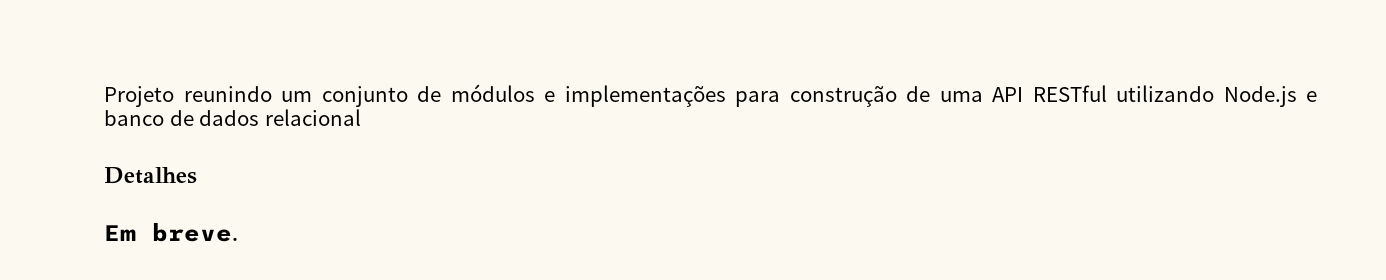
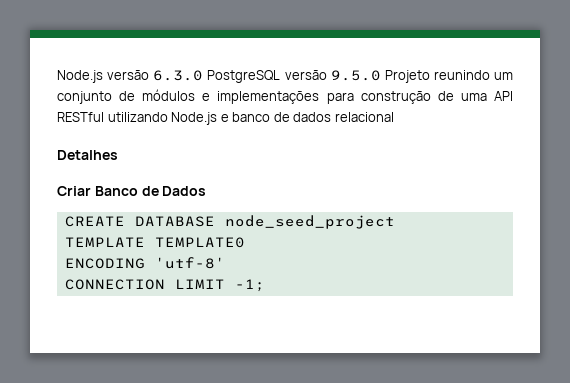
(104, 96) none -> [57,70,381,83] Node.js versão 6.3.0 PostgreSQL versão 9.5.0
[104,223,238,242] Em breve. -> [57,186,207,196] [64,215,395,229] [64,237,245,248] [64,257,225,269] [64,279,265,292] Criar Banco de Dados // CREATE DATABASE node_seed_project // TEMPLATE TEMPLATE0 // ENCODING 'utf-8' // CONNECTION LIMIT -1;

